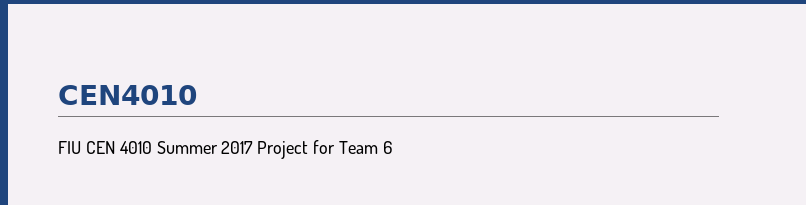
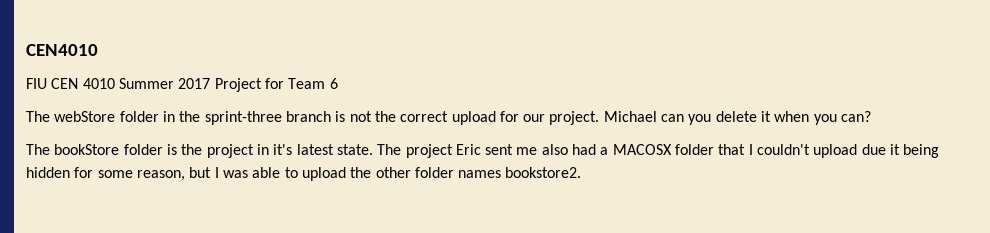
(392, 147) none -> [26,111,872,125] [26,144,940,158] [26,167,582,181] // The webStore folder in the sprint-three branch is not the correct upload for our project. Michael can you delete it when you can? // The bookStore folder is the project in it's latest state. The project Eric sent me also had a MACOSX folder that I couldn't upload due it being hidden for some reason, but I was able to upload the other folder names bookstore2.

